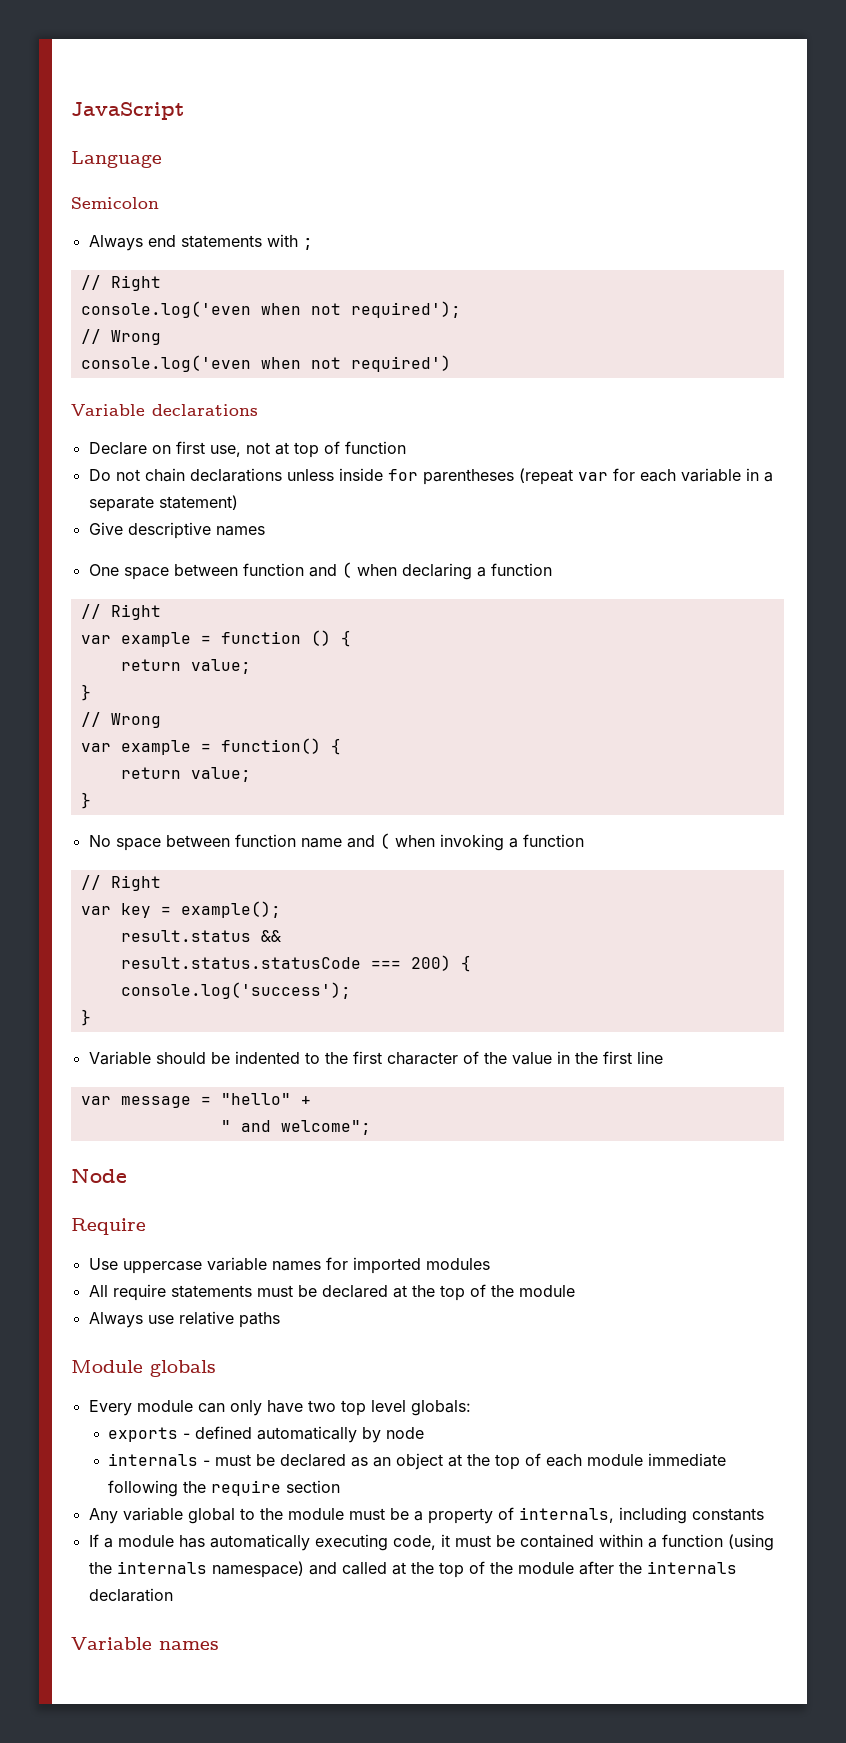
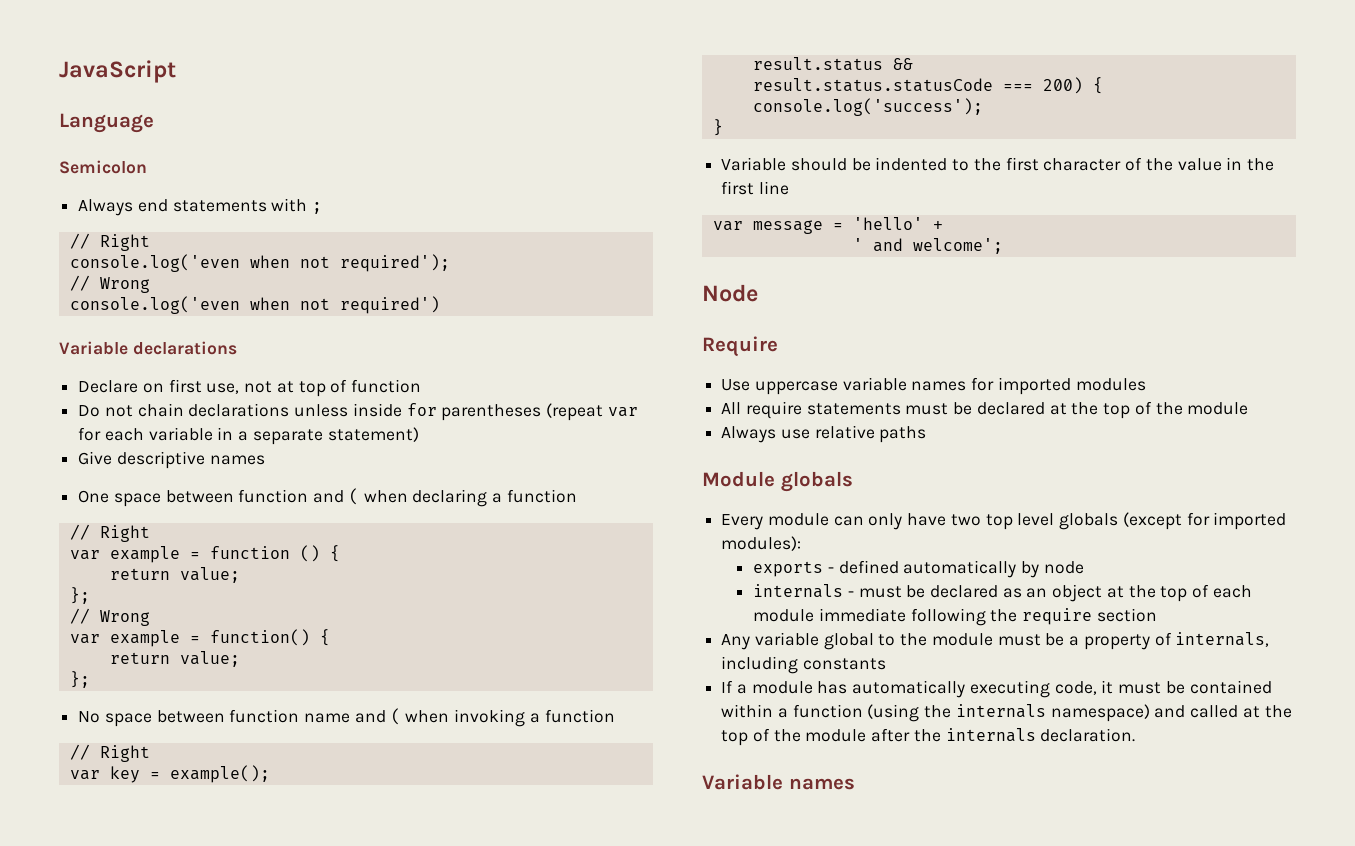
[80,684,91,701] } -> [69,587,90,604] };
[80,792,91,809] } -> [69,671,90,688] };
[220,1093,291,1105] "hello" -> [852,217,923,230] 'hello'
[220,1120,371,1135] " and welcome"; -> [852,238,1003,254] ' and welcome';
[410,1400,471,1416] globals: -> [1059,512,1287,530] [721,536,802,551] globals (except for imported modules):
[88,1588,173,1602] declaration -> [1040,728,1136,742] declaration.

